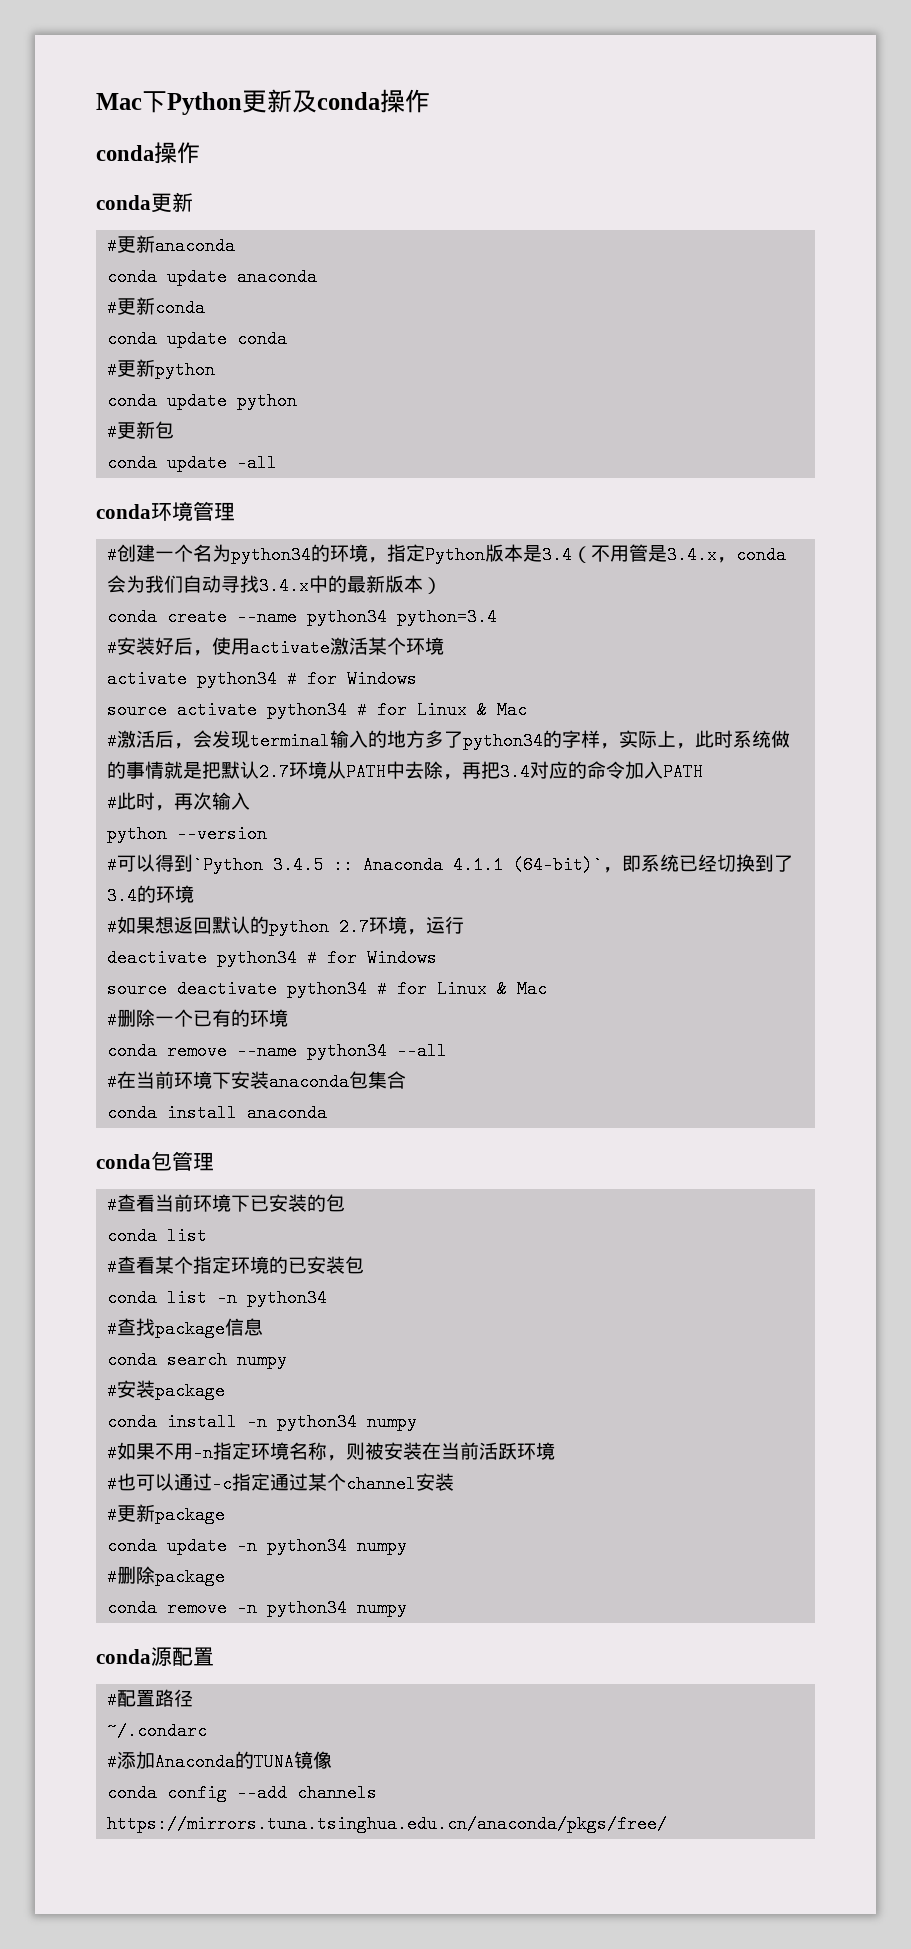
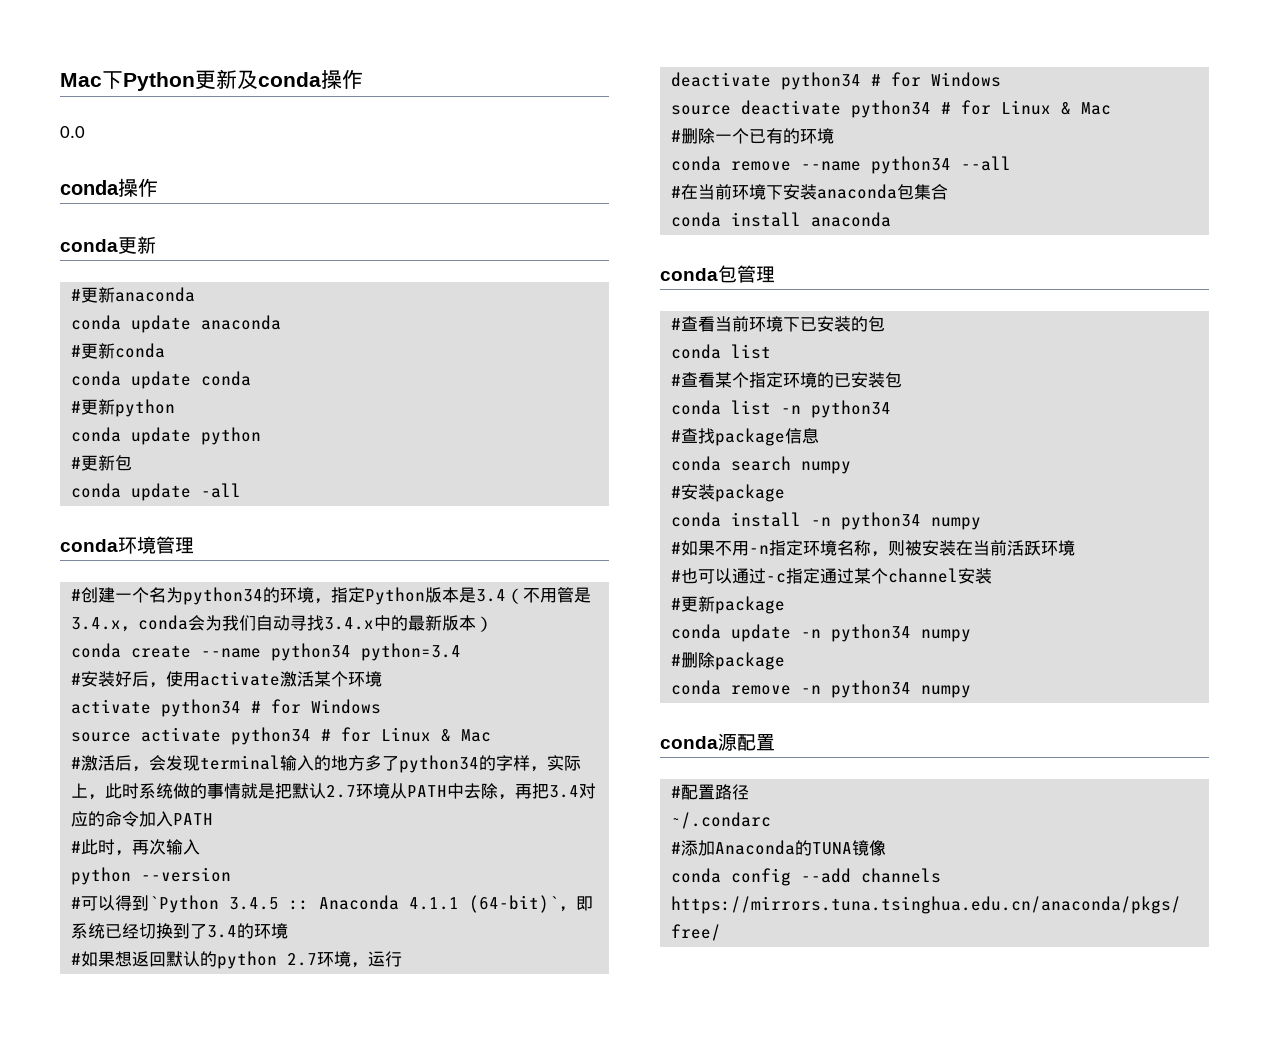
(430, 101) none -> [60,126,85,138] // 0.0

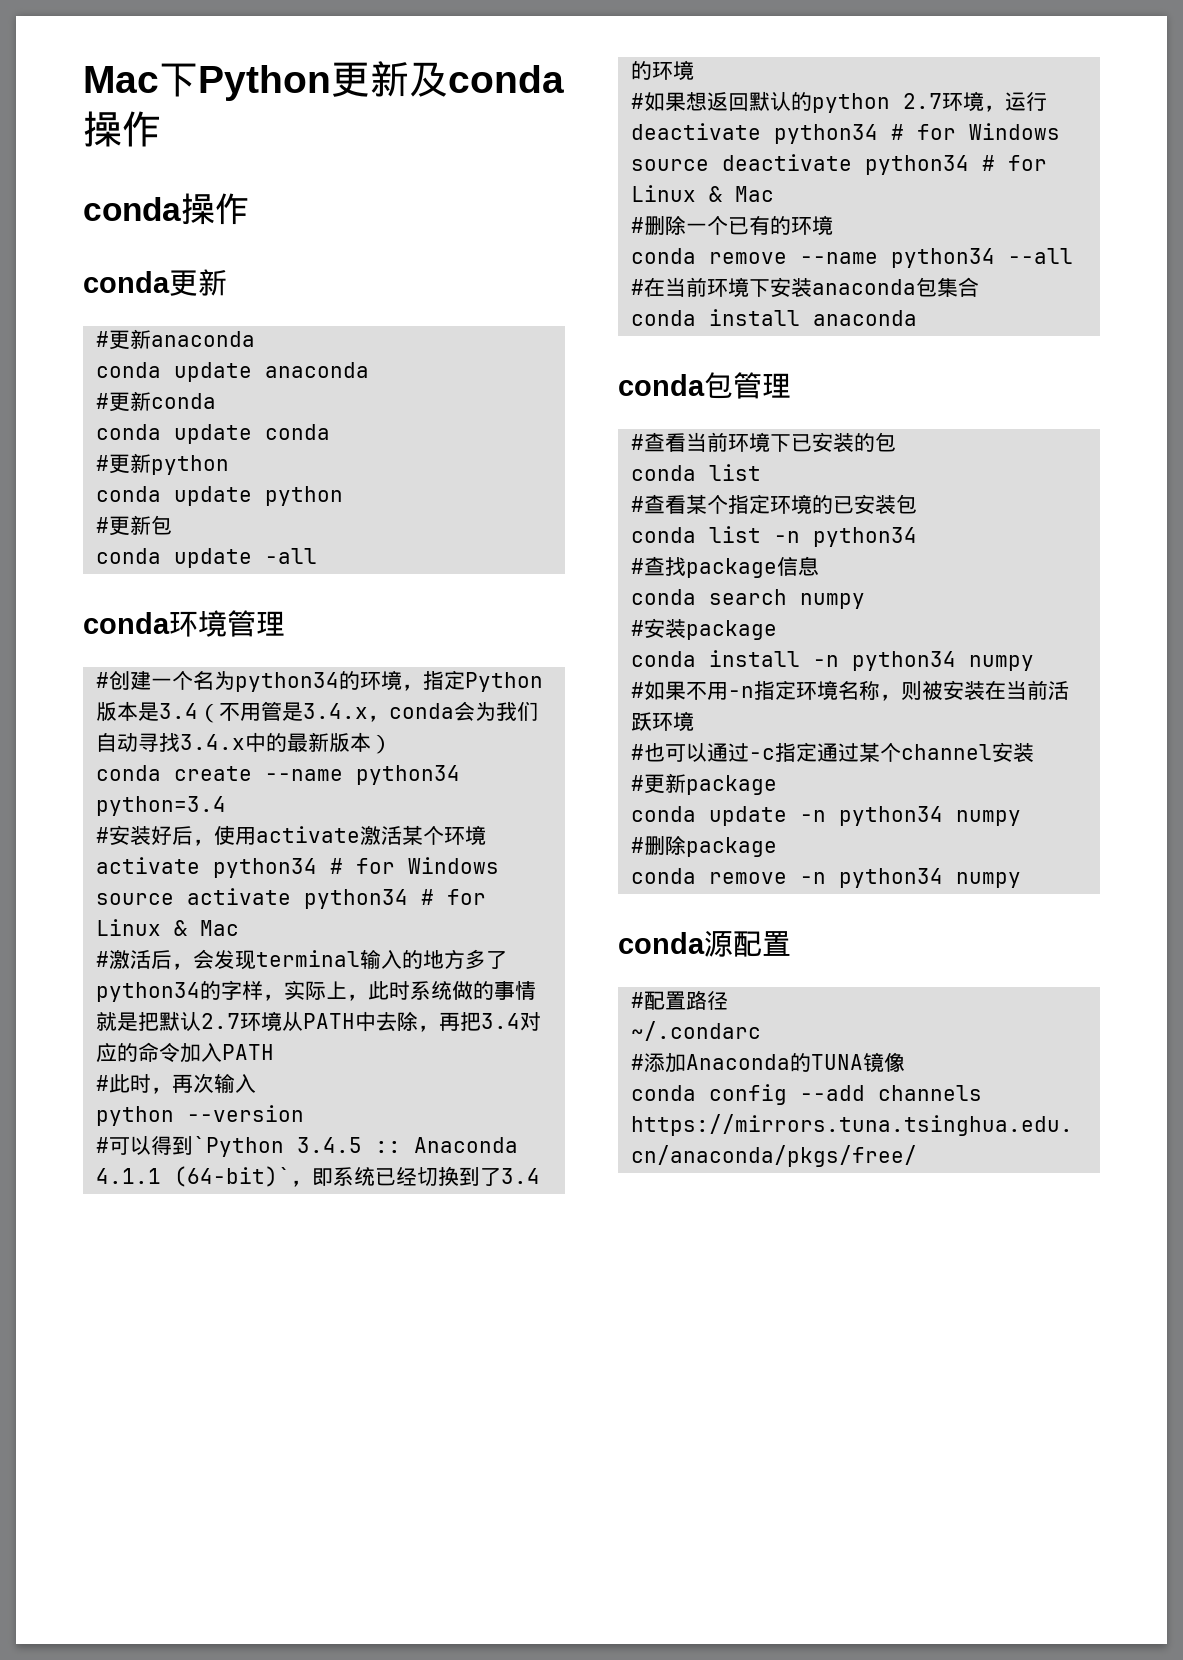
[60,126,85,138] // 0.0 -> (161, 129) none

